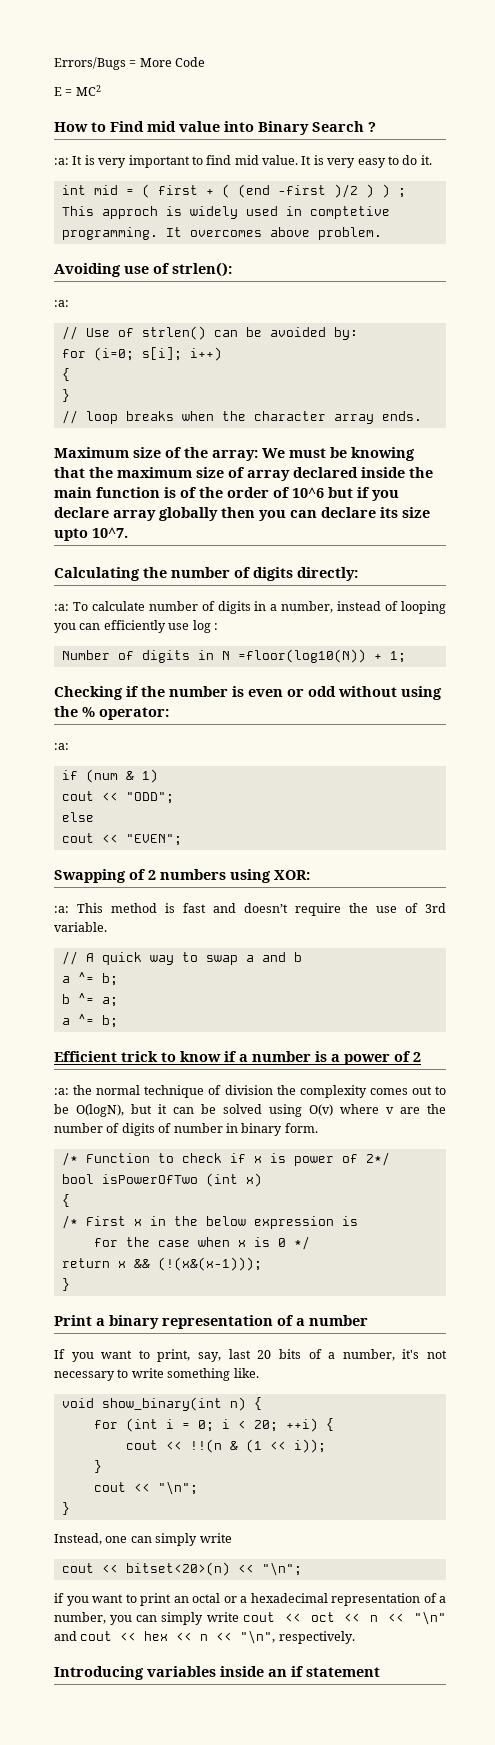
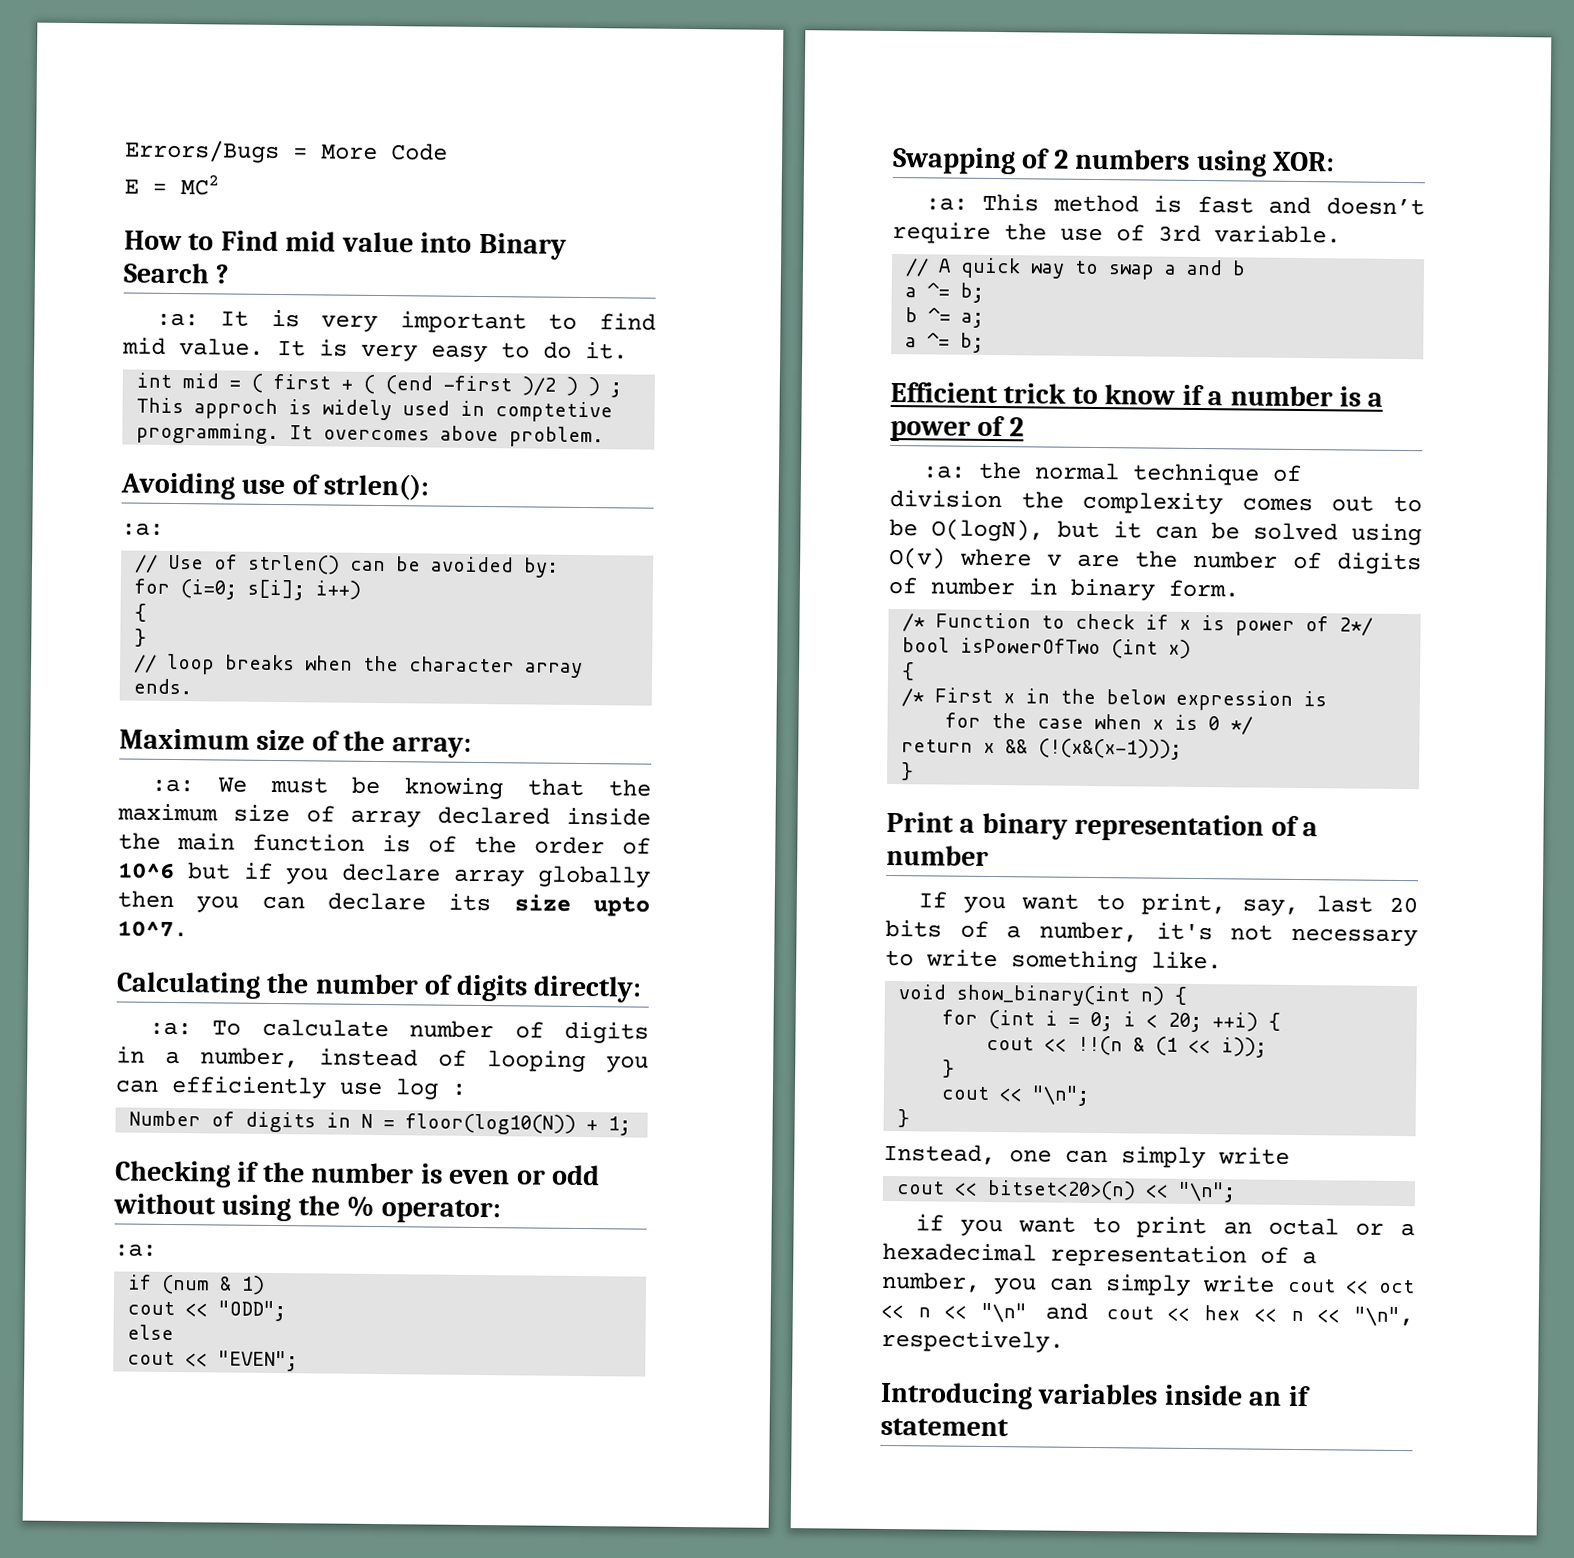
(258, 455) none -> [150,778,194,793] // :a:
[237,649,366,663] =floor(log10(N)) -> [383,1113,577,1135] = floor(log10(N))

